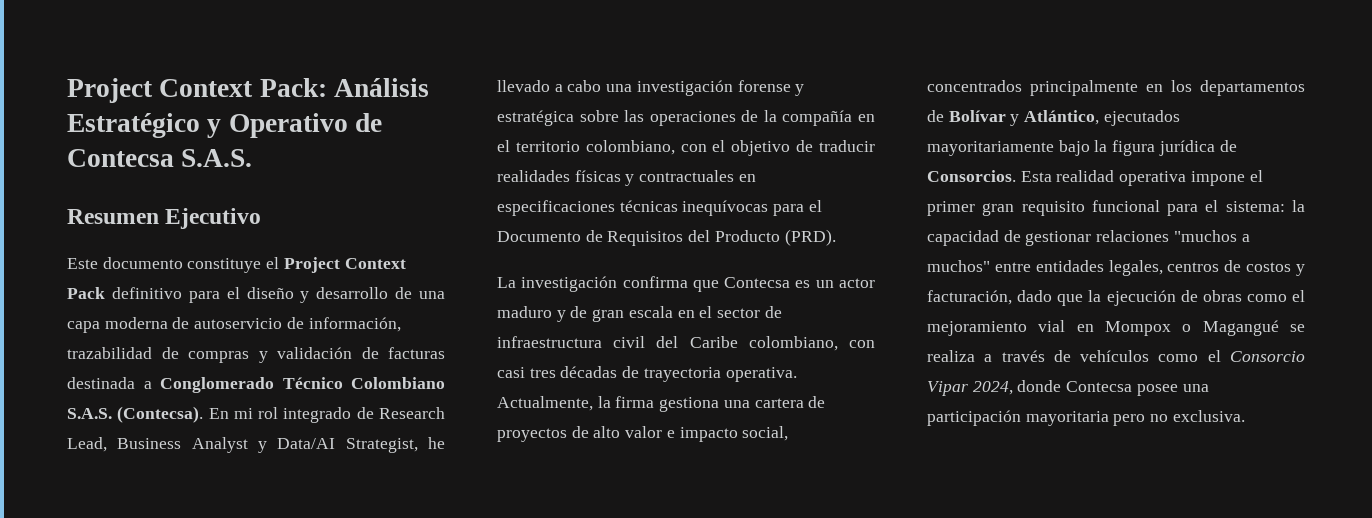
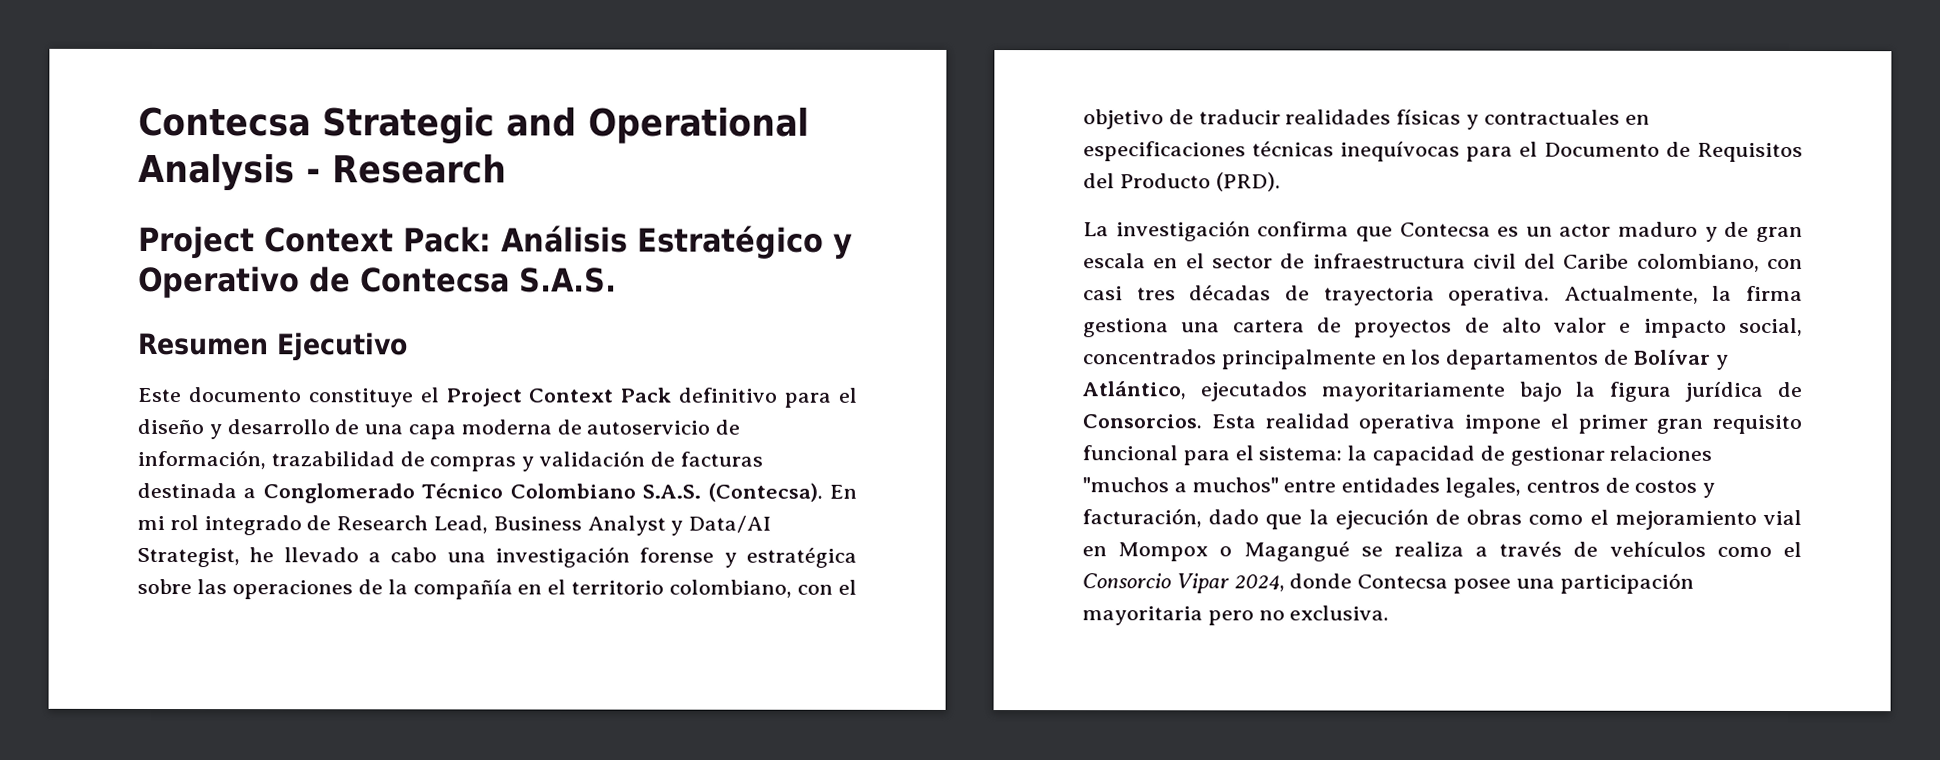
(67, 90) none -> [138,106,809,144] [138,152,507,191] Contecsa Strategic and Operational Analysis - Research //

